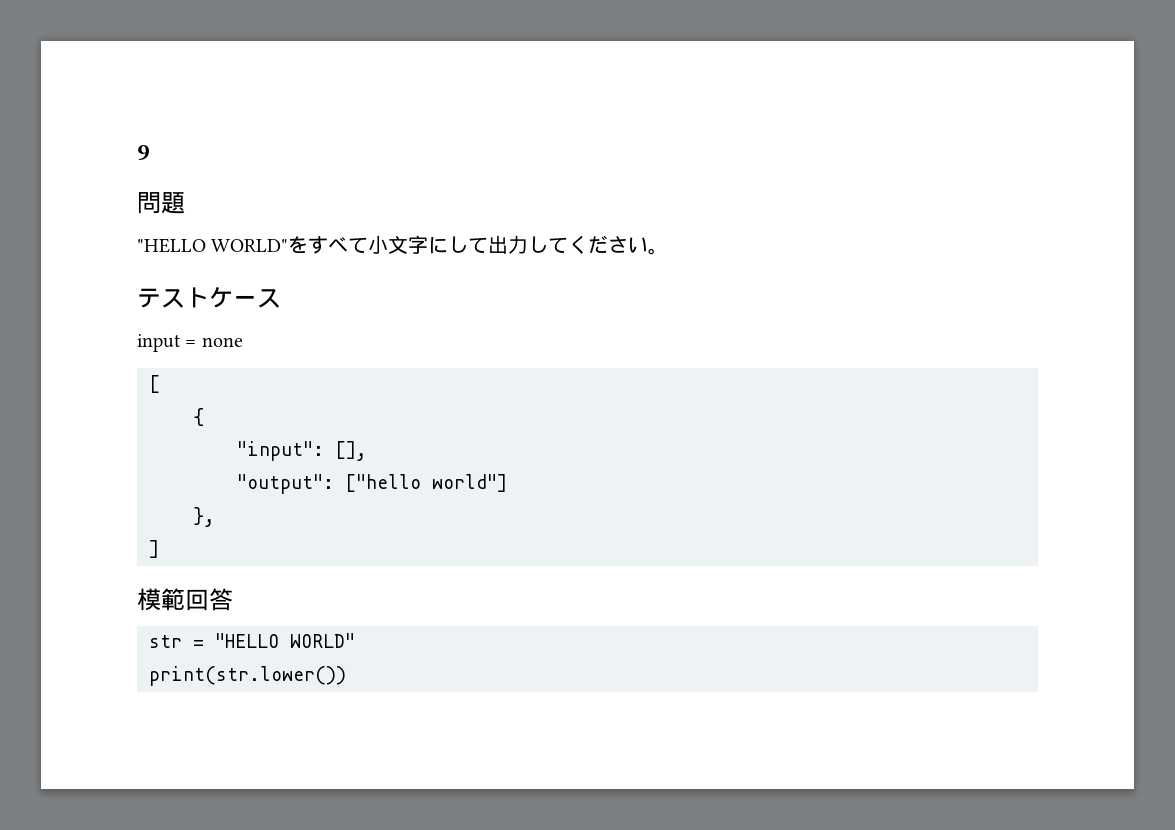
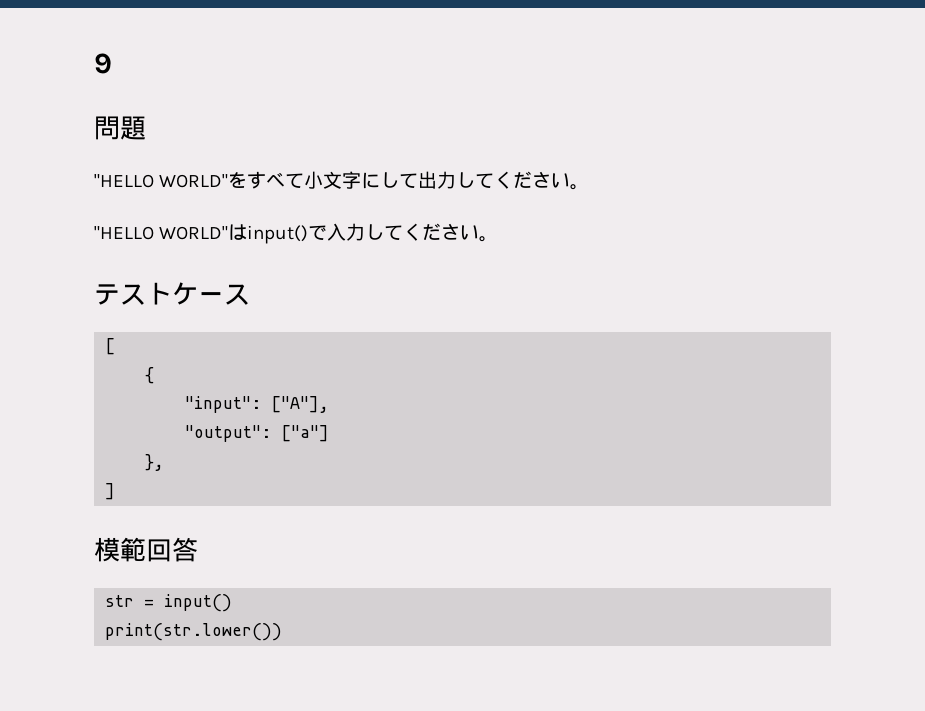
(669, 251) none -> [94,223,499,244] // "HELLO WORLD"はinput()で入力してください。
[137,334,243,352] // input = none -> (250, 294) none
[335,441,367,461] [], -> [271,396,330,413] ["A"],
[345,474,507,492] ["hello world"] -> [281,425,330,442] ["a"]
[215,633,355,648] "HELLO WORLD" -> [164,594,233,612] input()

